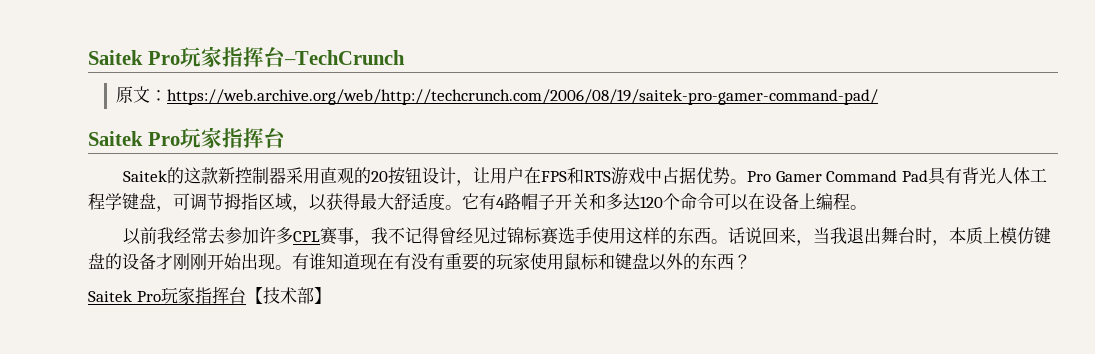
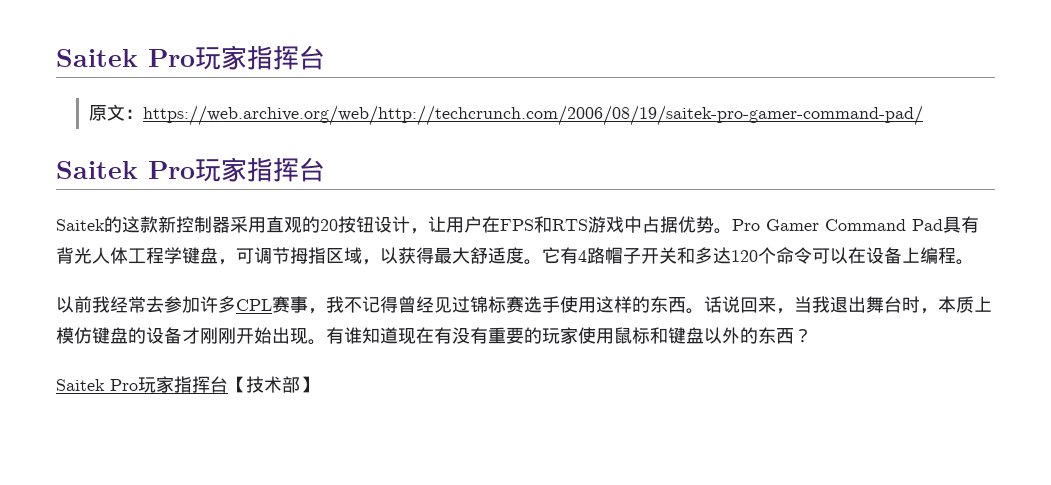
[88,46,405,67] Saitek Pro玩家指挥台–TechCrunch -> [56,45,325,70] Saitek Pro玩家指挥台

